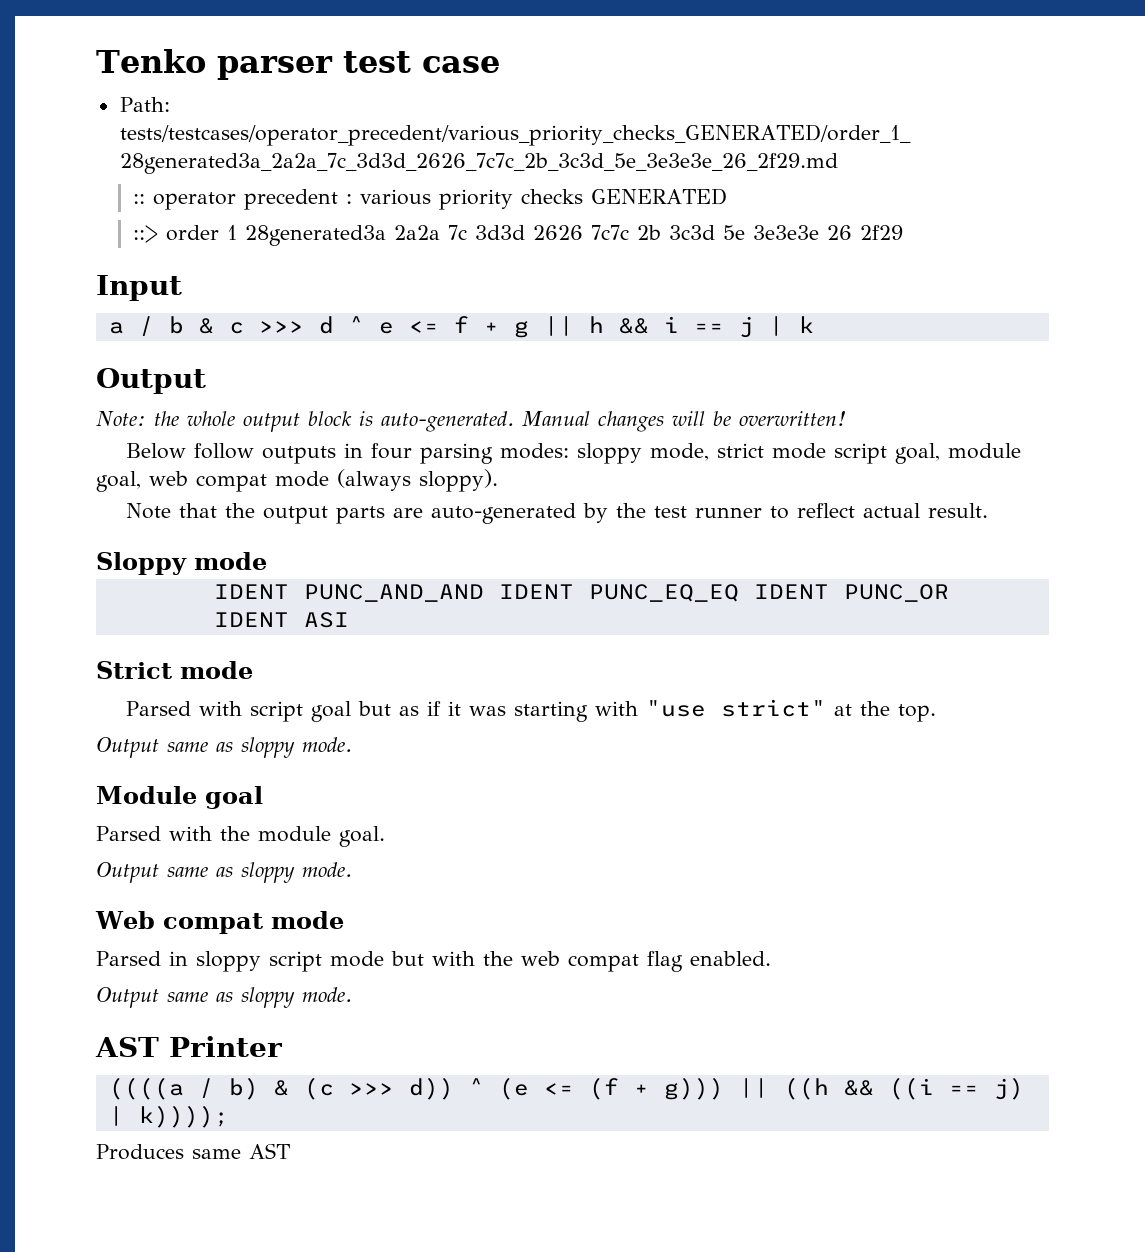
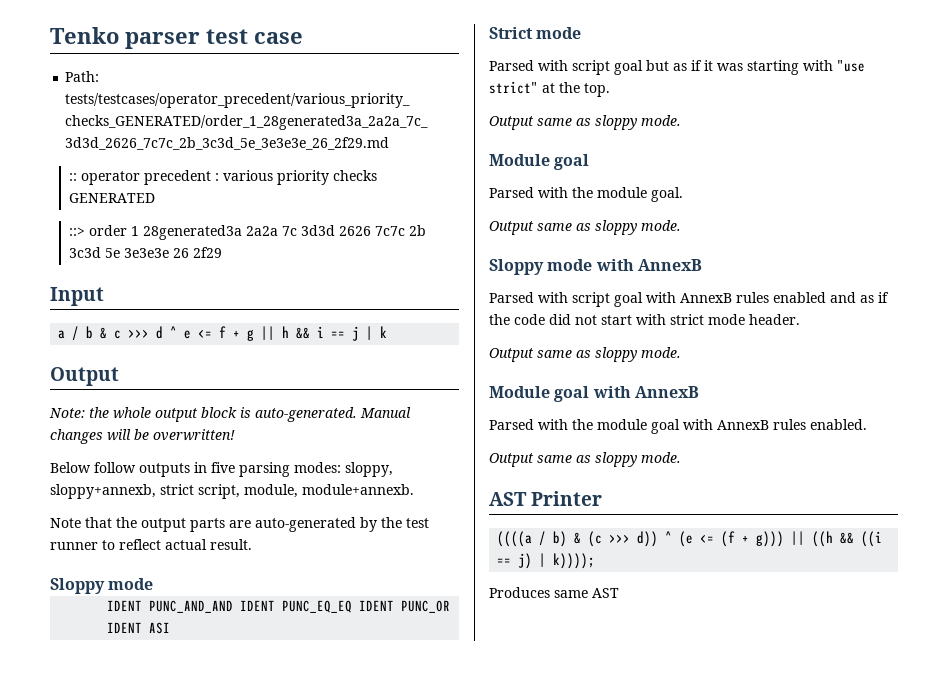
[371,443,413,459] four -> [211,462,235,473] five
[577,443,1022,464] [96,469,498,492] sloppy mode, strict mode script goal, module goal, web compat mode (always sloppy). -> [345,462,393,477] [50,484,414,499] sloppy, sloppy+annexb, strict script, module, module+annexb.
[95,911,344,934] [96,951,683,972] Web compat mode // Parsed in sloppy script mode but with the web compat flag -> [489,259,702,275] [489,292,889,307] [489,314,800,325] [489,347,681,362] [489,386,699,402] [489,419,806,434] Sloppy mode with AnnexB // Parsed with script goal with AnnexB rules enabled and as if the code did not start with strict mode header. // Output same as sloppy mode. // Module goal with AnnexB // Parsed with the module goal with AnnexB rules

